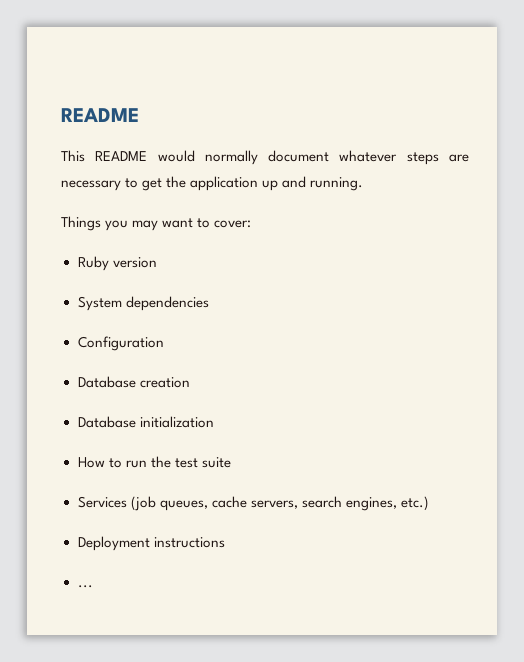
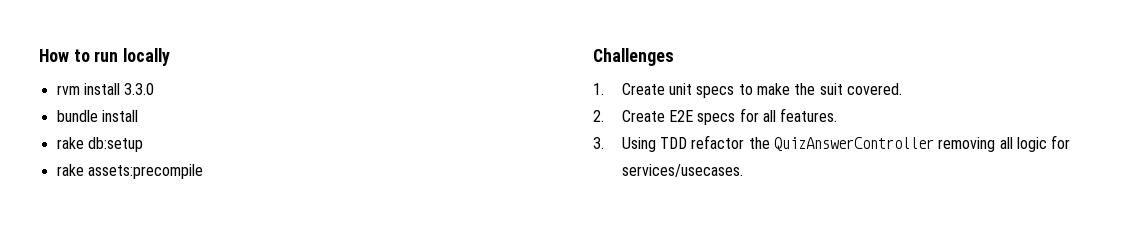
[61,108,139,122] [61,150,469,165] [61,176,364,191] [61,216,252,231] [77,256,157,271] [77,296,209,311] [77,336,164,351] [77,376,190,388] [77,416,214,428] [77,456,231,468] [77,496,429,511] [77,536,225,551] [77,585,93,588] README // This README would normally document whatever steps are necessary to get the application up and running. // Things you may want to cover: // Ruby version // System dependencies // Configuration // Database creation // Database initialization // How to run the test suite // Services (job queues, cache servers, search engines, etc.) // Deployment instructions // ... -> [39,48,171,66] [56,83,155,95] [56,110,138,122] [56,137,143,152] [56,164,203,179] [593,48,674,66] [593,83,903,98] [593,108,838,125] [593,135,1071,152] [621,164,743,177] How to run locally // rvm install 3.3.0 // bundle install // rake db:setup // rake assets:precompile // Challenges // 1. Create unit specs to make the suit covered. // 2. Create E2E specs for all features. // 3. Using TDD refactor the QuizAnswerController removing all logic for services/usecases.

